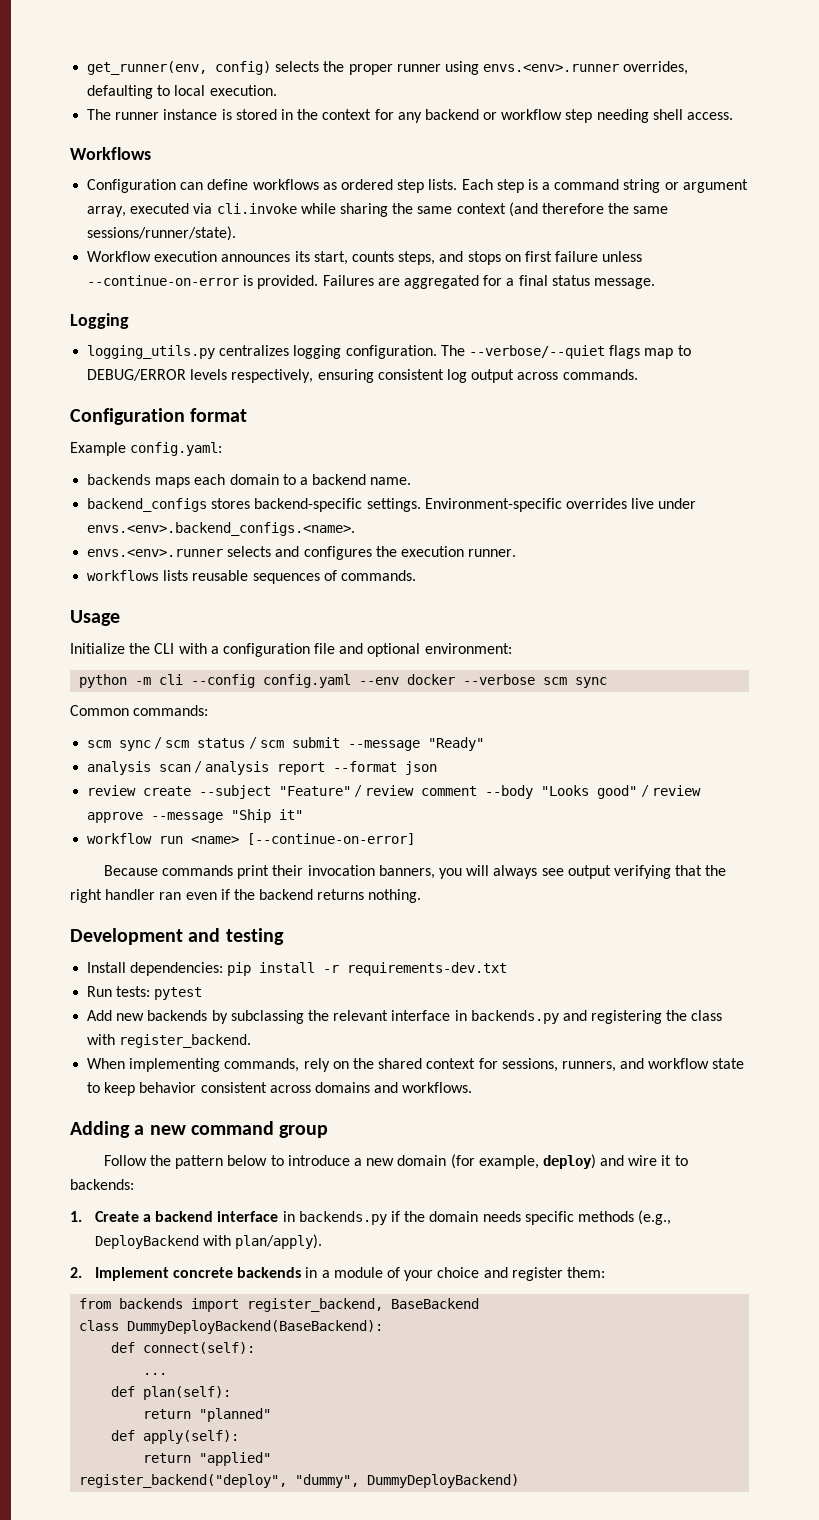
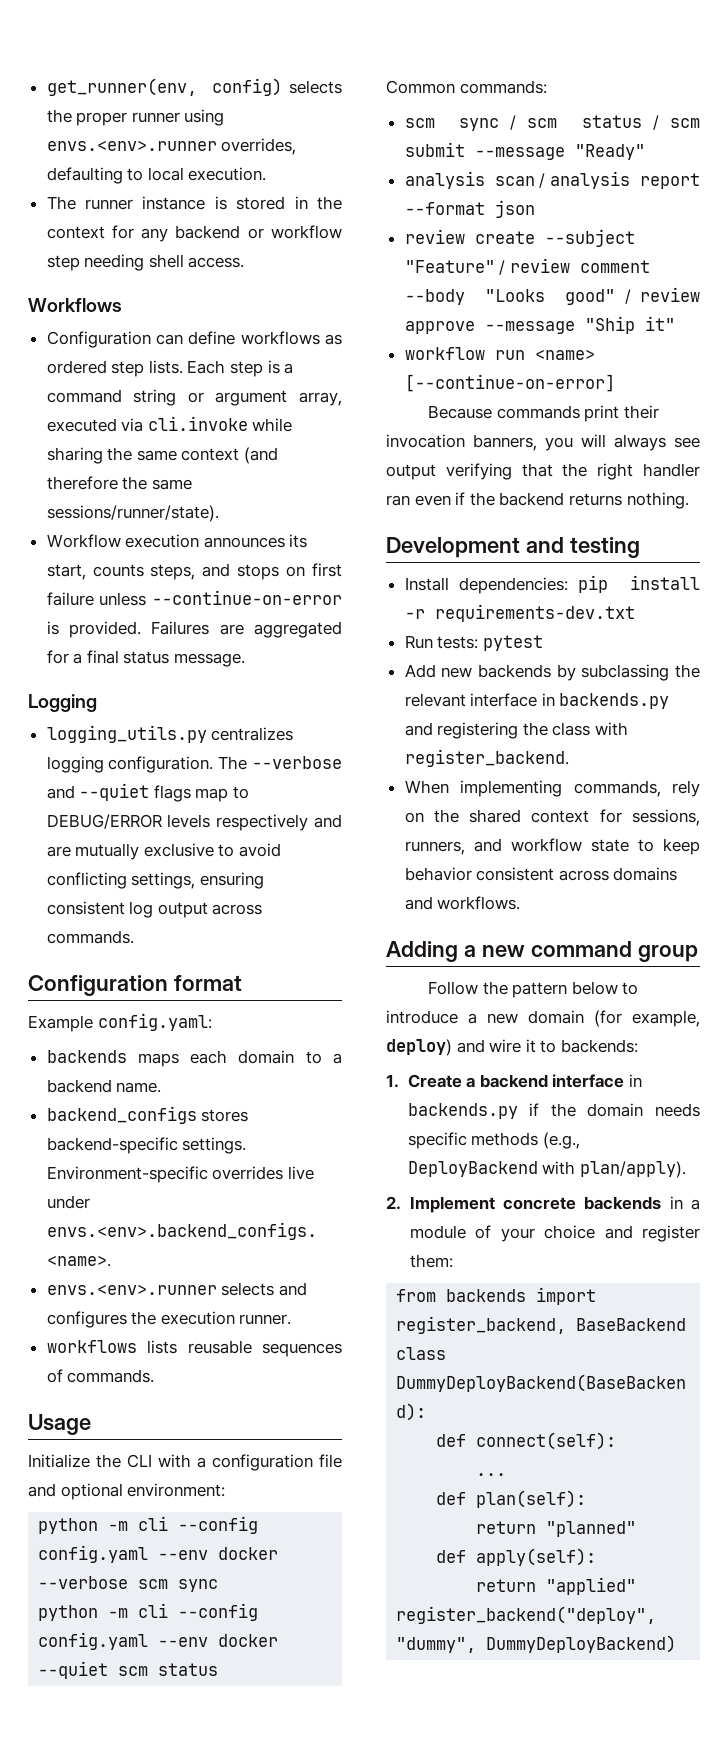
[468,345,605,359] --verbose/--quiet -> [252,756,343,769] [46,783,150,801] --verbose and --quiet
[231,369,314,383] respectively, -> [216,814,342,831] [46,843,282,860] [46,872,196,889] respectively and are mutually exclusive to avoid conflicting settings,
(608, 682) none -> [38,1603,259,1621] [38,1632,279,1650] [38,1661,219,1679] // python -m cli --config config.yaml --env docker --quiet scm status

